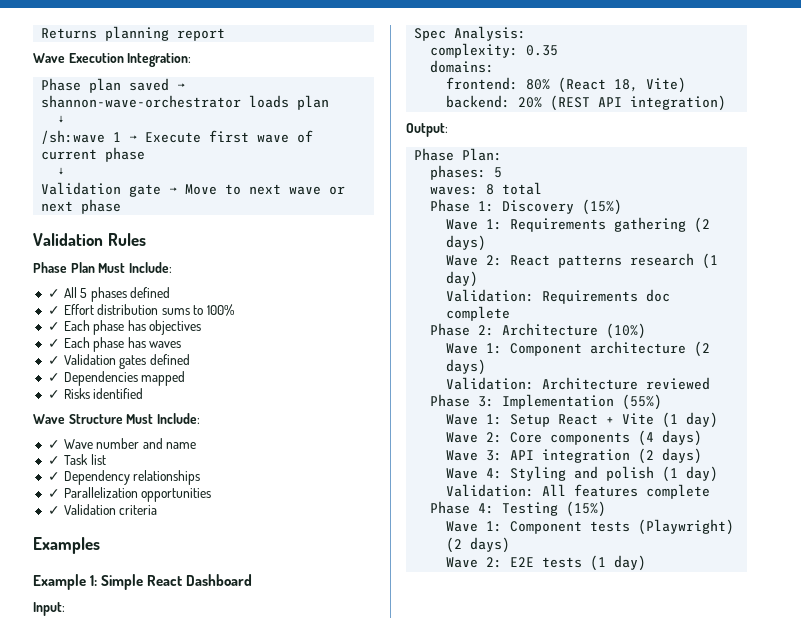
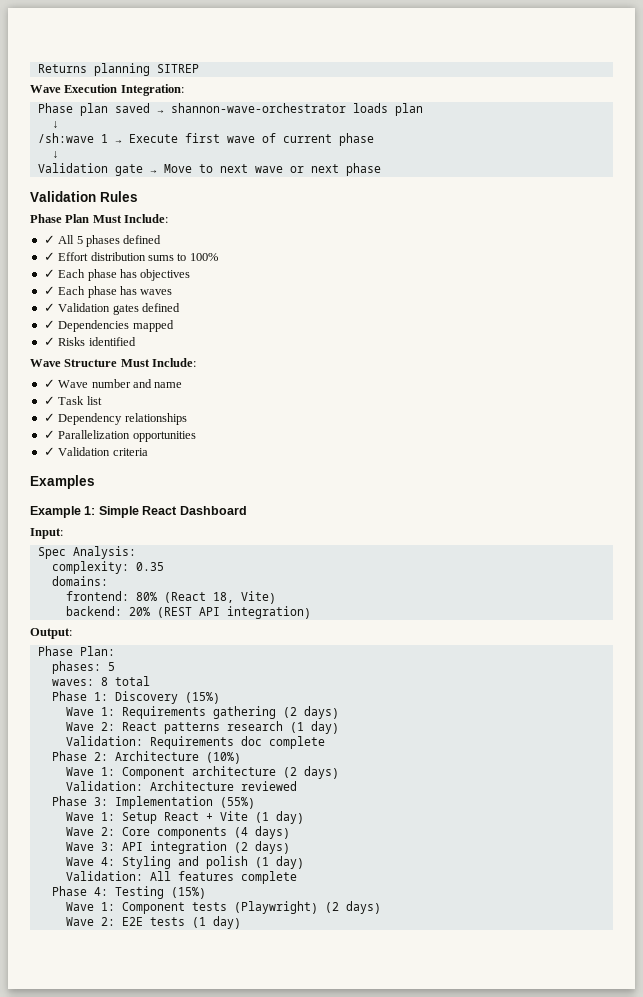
[177,28,226,41] report -> [156,64,199,73] SITREP

